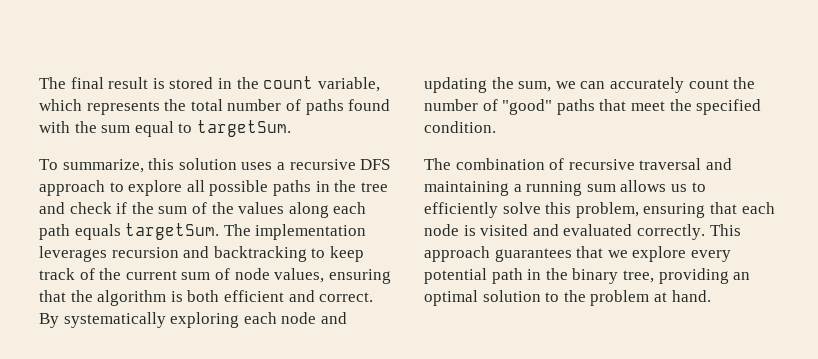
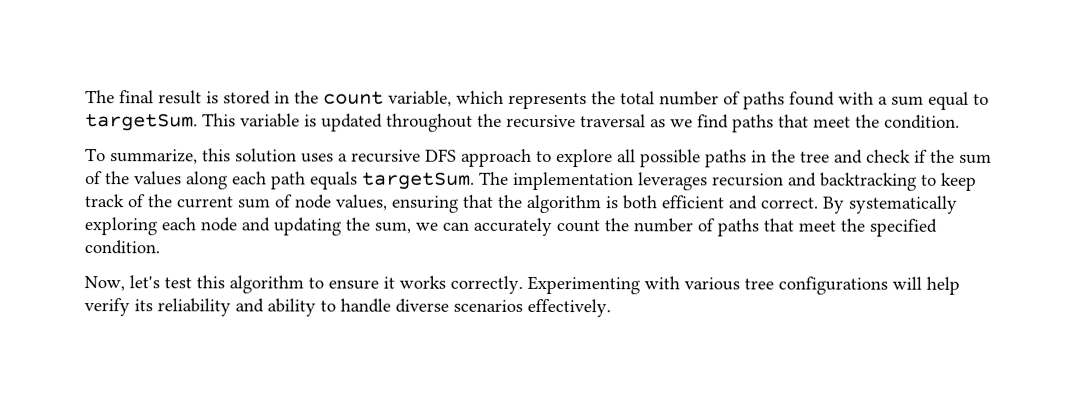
[74,121,97,133] the -> [878,96,888,105] a
(291, 128) none -> [202,113,960,133] This variable is updated throughout the recursive traversal as we find paths that meet the condition.
[502,99,553,115] "good" -> (715, 225) none
[424,158,732,170] [424,180,706,196] [424,202,775,218] [424,224,741,240] [424,246,731,262] [424,268,751,284] [424,290,711,306] The combination of recursive traversal and maintaining a running sum allows us to efficiently solve this problem, ensuring that each node is visited and evaluated correctly. This approach guarantees that we explore every potential path in the binary tree, providing an optimal solution to the problem at hand. -> [84,275,960,295] [84,298,611,318] Now, let's test this algorithm to ensure it works correctly. Experimenting with various tree configurations will help verify its reliability and ability to handle diverse scenarios effectively.

